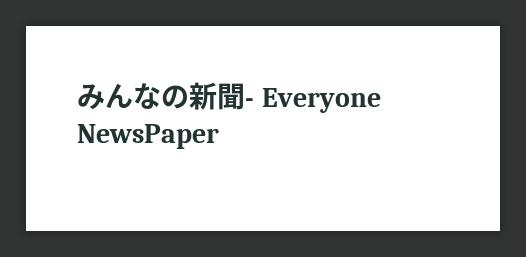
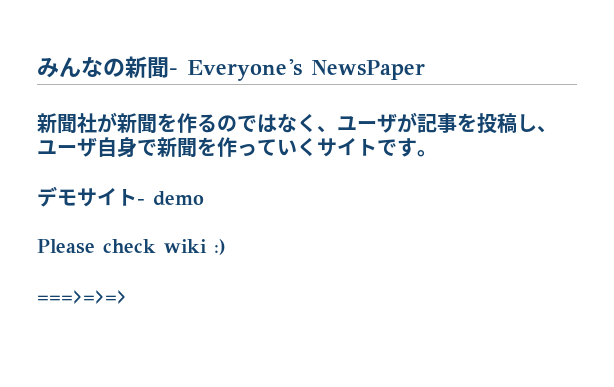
[261,88,381,113] Everyone -> [187,59,302,81] Everyone's
(219, 136) none -> [37,112,557,134] [37,137,437,158] [37,186,204,207] [37,239,226,255] [37,290,127,304] // 新聞社が新聞を作るのではなく、ユーザが記事を投稿し、ユーザ自身で新聞を作っていくサイトです。 // デモサイト- demo // Please check wiki :) // ===>=>=>

